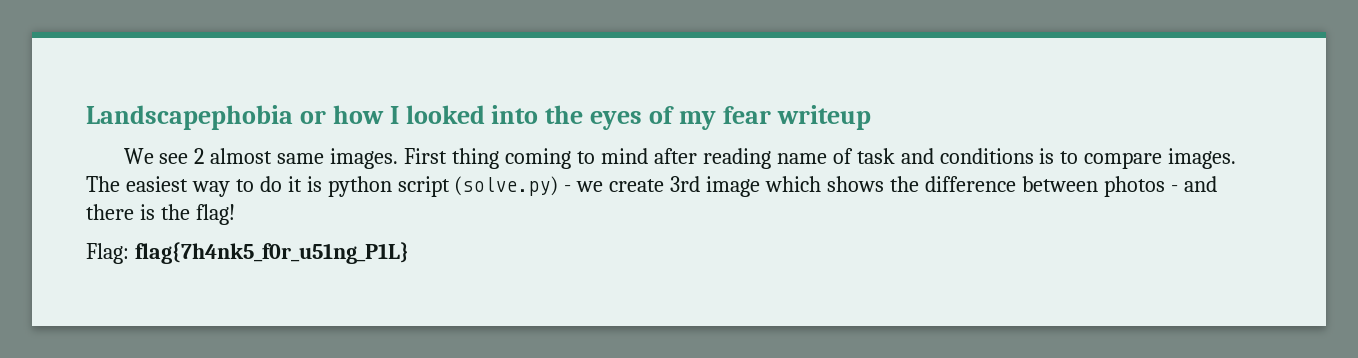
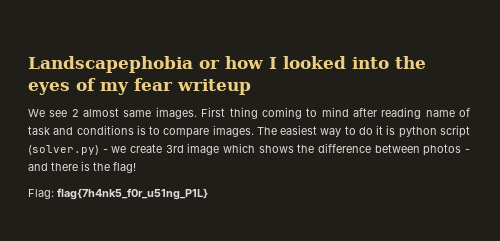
[454,176,559,196] (solve.py) -> [28,145,99,155] (solver.py)

